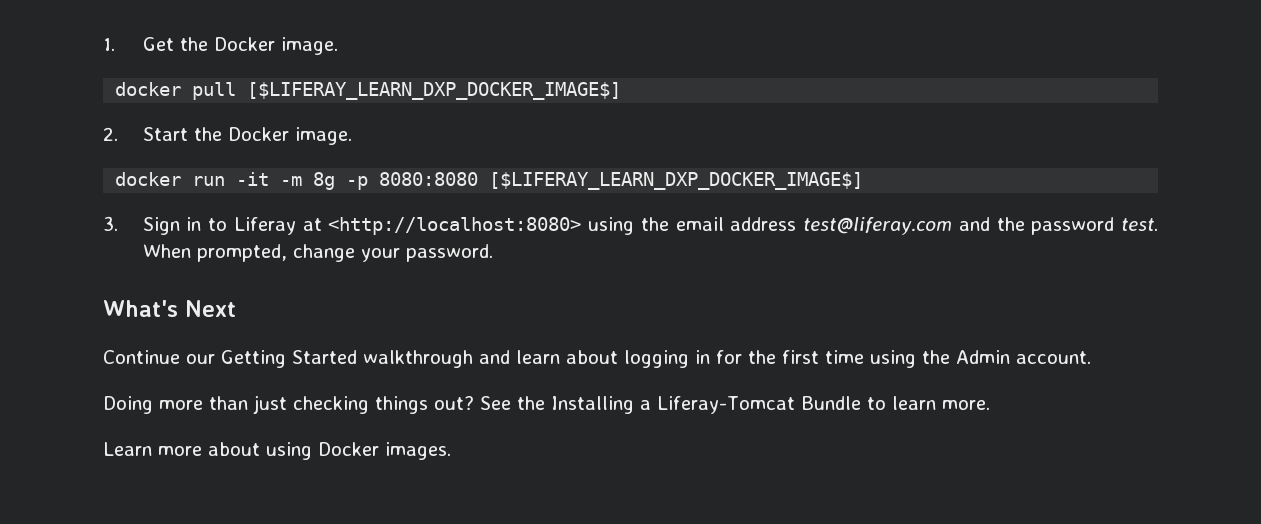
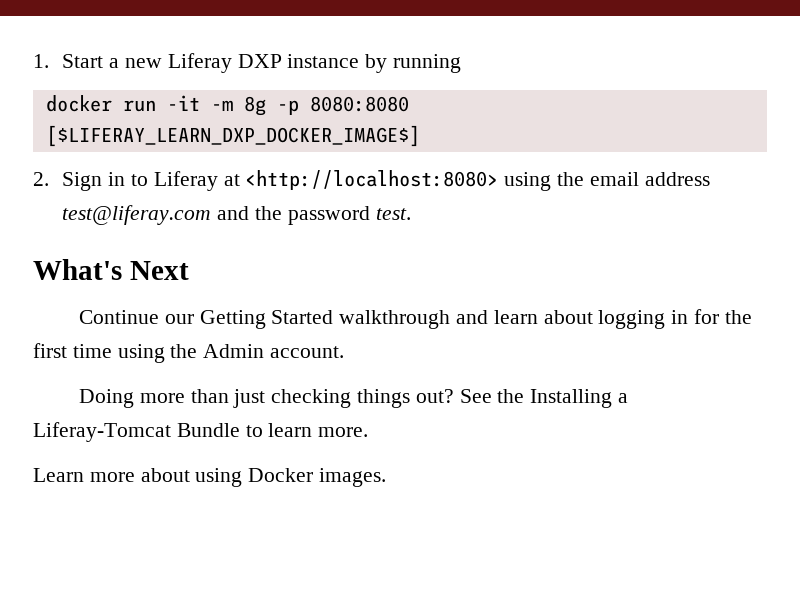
[142,37,338,55] [115,82,622,100] [103,127,352,145] Get the Docker image. // docker pull [$LIFERAY_LEARN_DXP_DOCKER_IMAGE$] // 2. Start the Docker image. -> [62,53,461,73] Start a new Liferay DXP instance by running
[103,216,118,231] 3. -> [33,172,49,186] 2.
[142,244,493,262] When prompted, change your password. -> (411, 214) none

